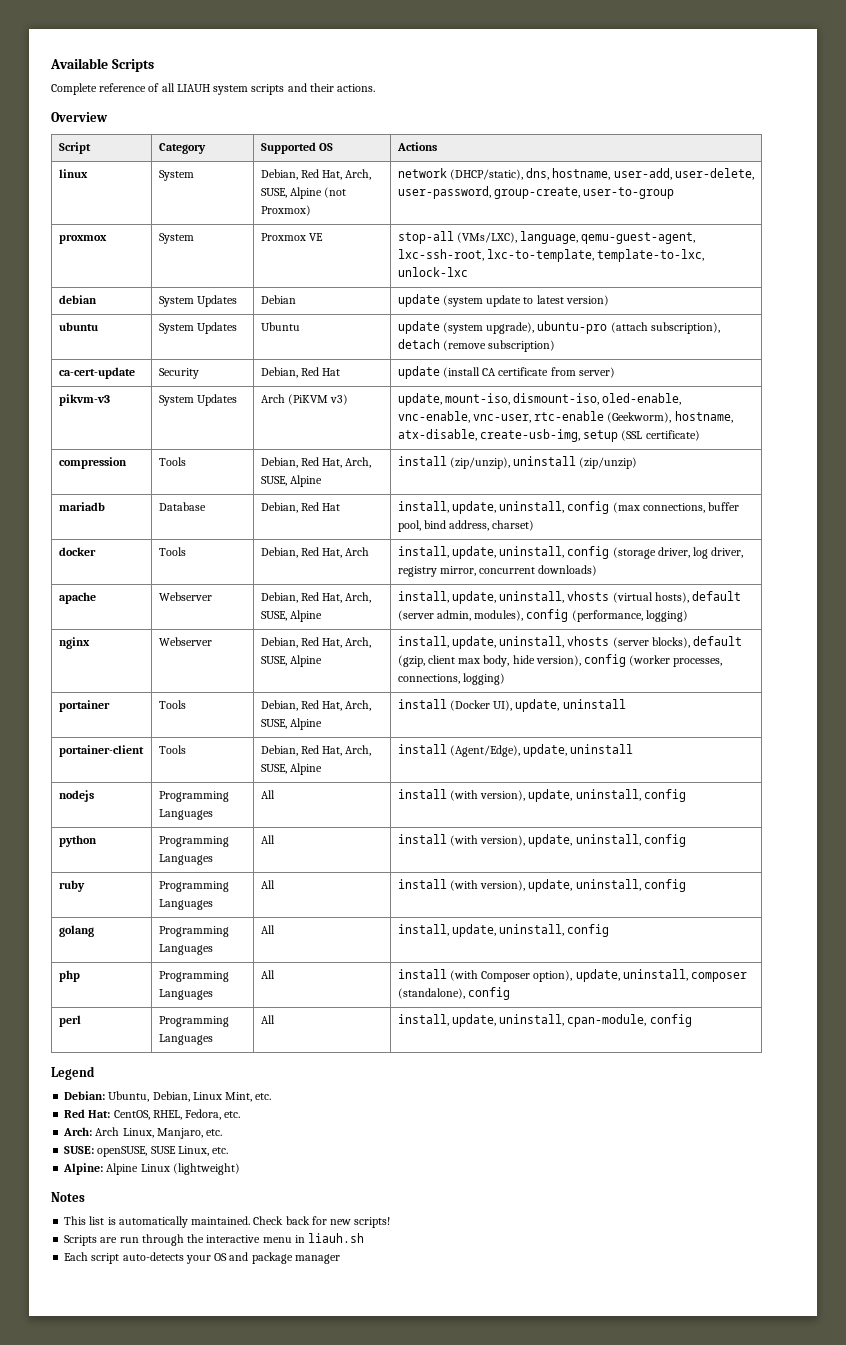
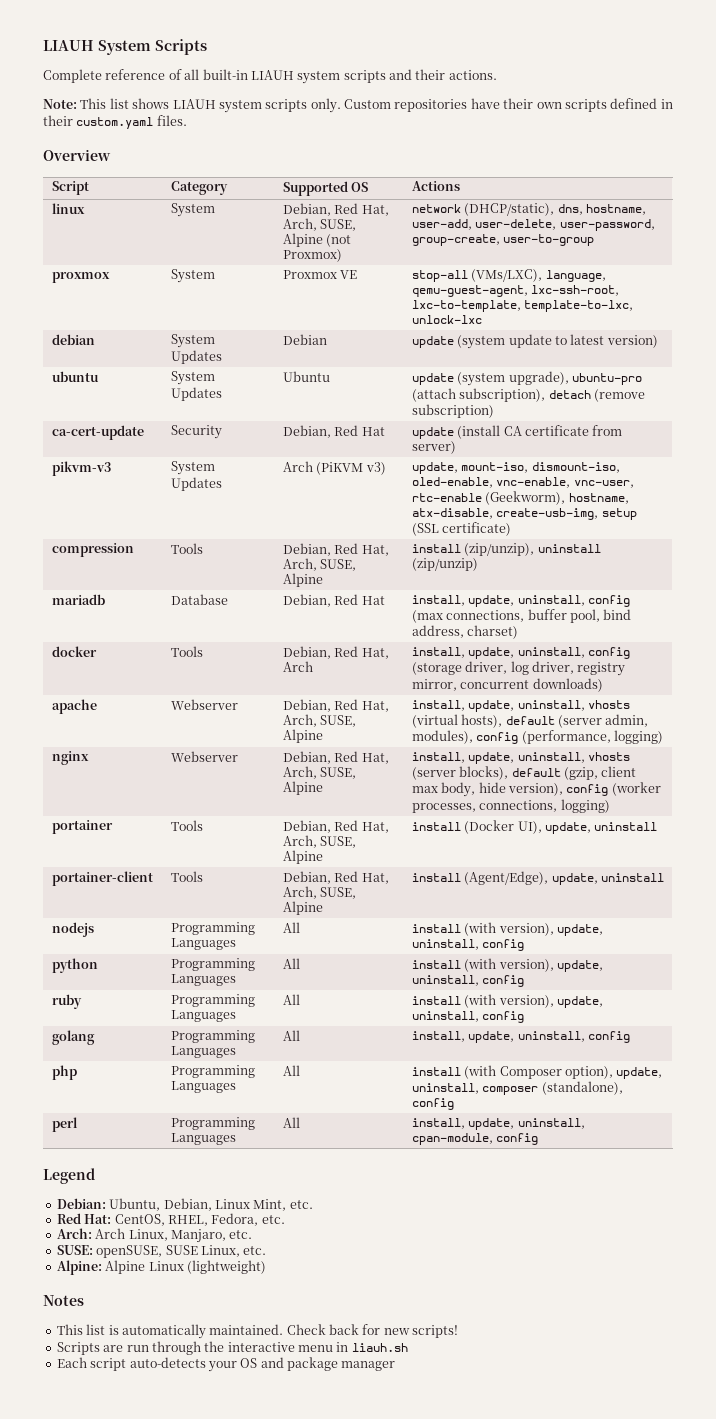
[50,58,108,69] Available -> [43,40,151,55] LIAUH System
(175, 87) none -> [202,69,248,80] built-in
(376, 88) none -> [43,98,673,113] [43,115,187,129] // Note: This list shows LIAUH system scripts only. Custom repositories have their own scripts defined in their custom.yaml files.

